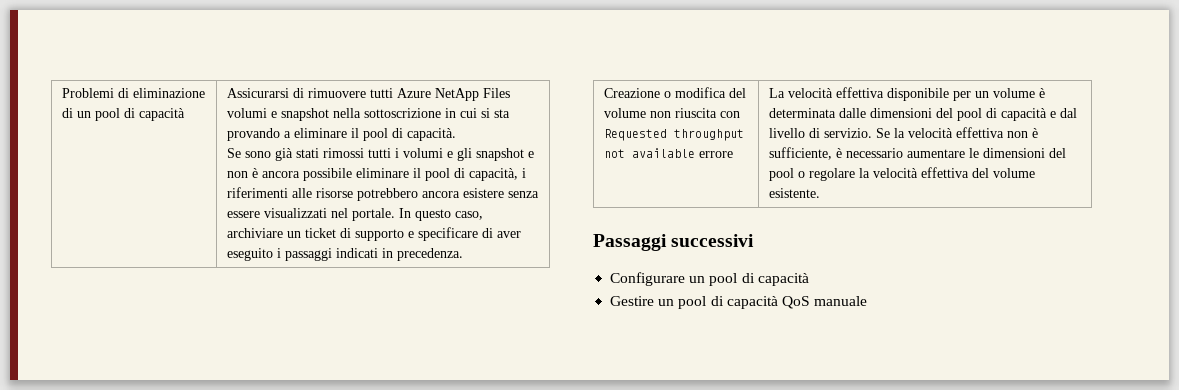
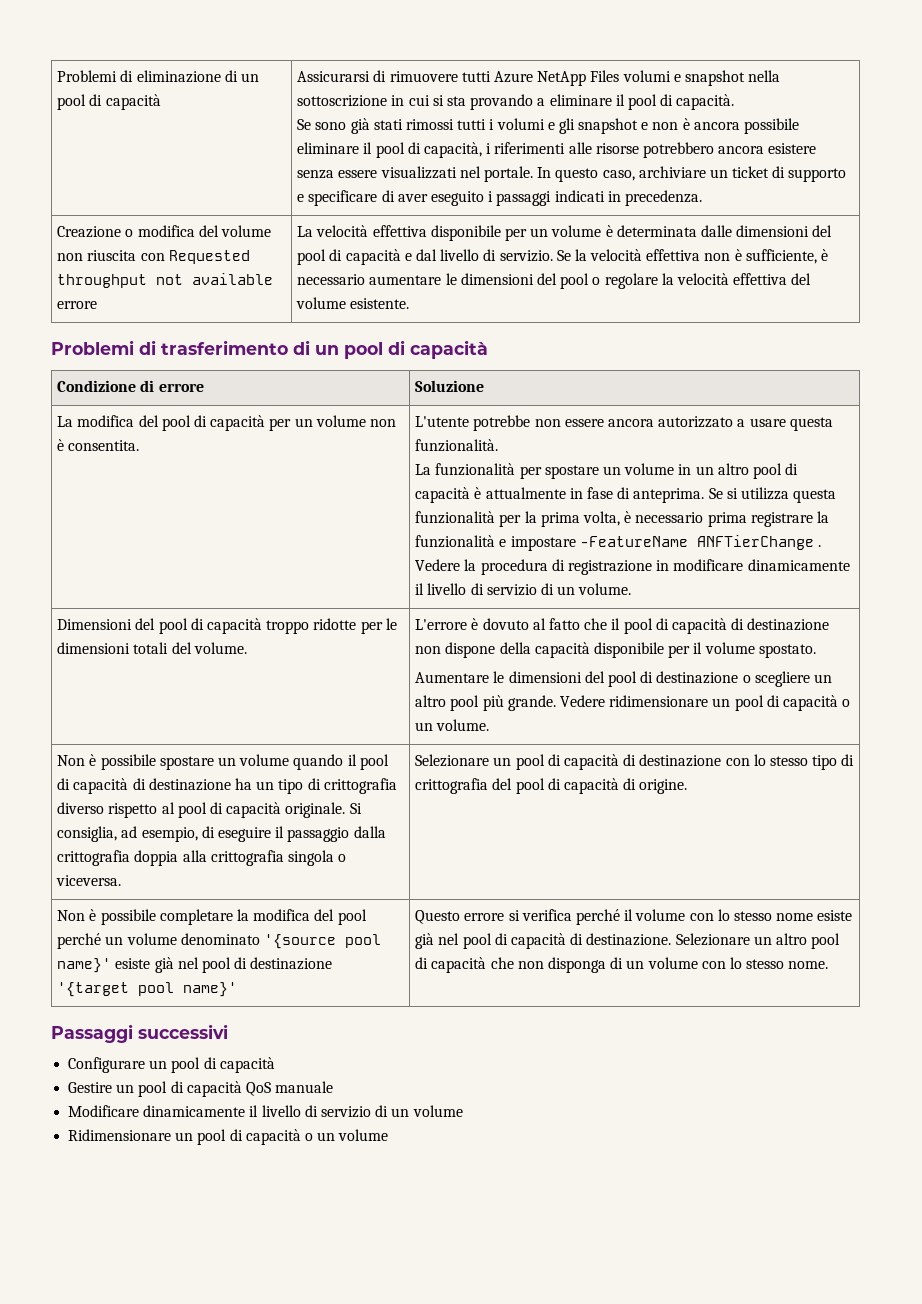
(820, 193) none -> [51,340,488,359] [57,380,204,392] [415,380,485,392] [57,415,396,431] [57,439,140,451] [415,415,833,431] [415,439,499,452] [415,463,799,479] [415,487,837,503] [415,511,829,527] [415,535,822,551] [415,559,850,575] [415,583,632,596] [57,618,397,634] [57,642,247,654] [415,618,830,634] [415,642,816,658] [415,671,832,687] [415,695,851,711] [415,719,490,731] [57,754,389,770] [57,778,397,794] [57,802,362,818] [57,826,386,842] [57,850,347,866] [56,875,122,886] [415,754,855,770] [415,778,688,794] [57,909,367,925] [57,933,382,949] [57,957,333,973] [57,982,238,997] [415,909,853,925] [415,933,841,949] [415,957,829,973] // Problemi di trasferimento di un pool di capacità // Condizione di errore | Soluzione // La modifica del pool di capacità per un volume non è consentita. | L'utente potrebbe non essere ancora autorizzato a usare questa funzionalità. // La funzionalità per spostare un volume in un altro pool di capacità è attualmente in fase di anteprima. Se si utilizza questa funzionalità per la prima volta, è necessario prima registrare la funzionalità e impostare -FeatureName ANFTierChange . Vedere la procedura di registrazione in modificare dinamicamente il livello di servizio di un volume. // Dimensioni del pool di capacità troppo ridotte per le dimensioni totali del volume. | L'errore è dovuto al fatto che il pool di capacità di destinazione non dispone della capacità disponibile per il volume spostato. // Aumentare le dimensioni del pool di destinazione o scegliere un altro pool più grande. Vedere ridimensionare un pool di capacità o un volume. // Non è possibile spostare un volume quando il pool di capacità di destinazione ha un tipo di crittografia diverso rispetto al pool di capacità originale. Si consiglia, ad esempio, di eseguire il passaggio dalla crittografia doppia alla crittografia singola o viceversa. | Selezionare un pool di capacità di destinazione con lo stesso tipo di crittografia del pool di capacità di origine. // Non è possibile completare la modifica del pool perché un volume denominato '{source pool name}' esiste già nel pool di destinazione '{target pool name}' | Questo errore si verifica perché il volume con lo stesso nome esiste già nel pool di capacità di destinazione. Selezionare un altro pool di capacità che non disponga di un volume con lo stesso nome.
(868, 301) none -> [68,1105,463,1118] [68,1129,389,1145] // Modificare dinamicamente il livello di servizio di un volume // Ridimensionare un pool di capacità o un volume

